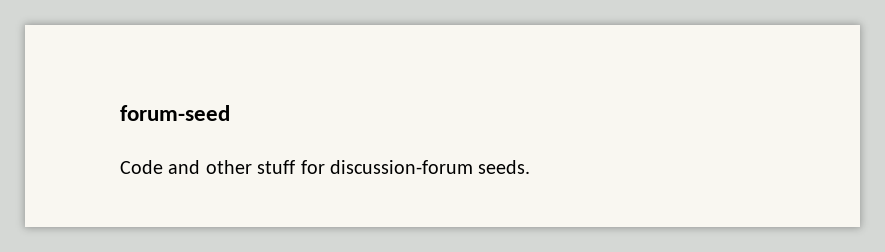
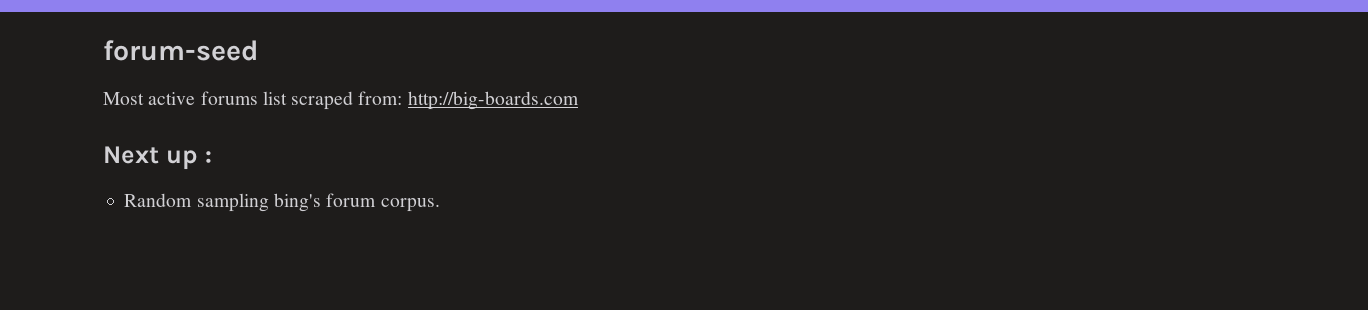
[120,160,531,174] Code and other stuff for discussion-forum seeds. -> [103,91,579,110] [103,146,212,170] [124,193,440,212] Most active forums list scraped from: http://big-boards.com // Next up : // Random sampling bing's forum corpus.

